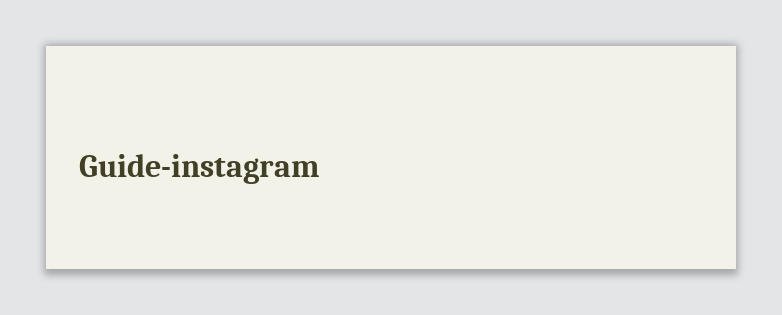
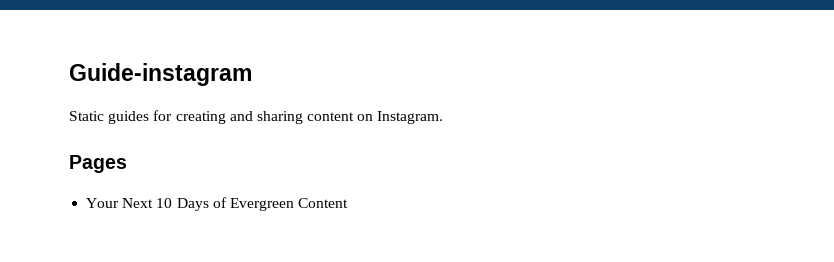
(320, 169) none -> [69,110,444,124] [69,155,127,173] [86,197,349,211] // Static guides for creating and sharing content on Instagram. // Pages // Your Next 10 Days of Evergreen Content

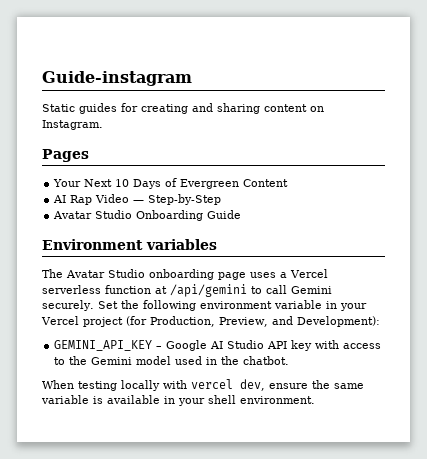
(349, 203) none -> [53,194,222,205] [53,210,242,221] [42,239,217,250] [42,269,328,280] [42,284,332,297] [42,300,367,311] [41,316,380,327] [54,340,382,351] [54,356,290,365] [42,379,364,391] [41,395,315,406] // AI Rap Video — Step‑by‑Step // Avatar Studio Onboarding Guide // Environment variables // The Avatar Studio onboarding page uses a Vercel serverless function at /api/gemini to call Gemini securely. Set the following environment variable in your Vercel project (for Production, Preview, and Development): // GEMINI_API_KEY – Google AI Studio API key with access to the Gemini model used in the chatbot. // When testing locally with vercel dev, ensure the same variable is available in your shell environment.

